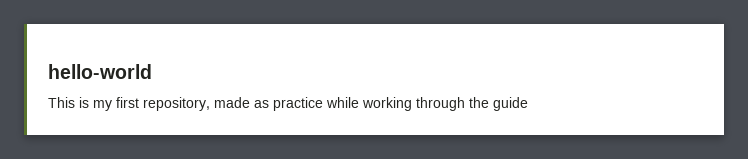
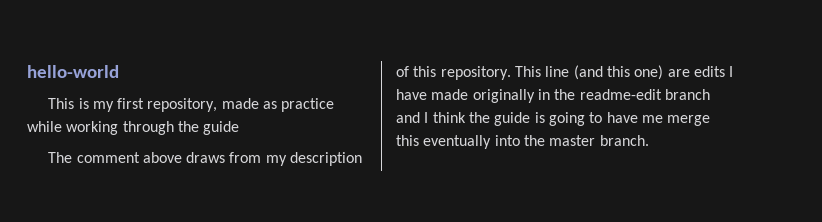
(528, 104) none -> [48,152,363,166] [396,65,734,80] [396,89,710,103] [396,112,711,126] [396,135,649,149] // The comment above draws from my description of this repository. This line (and this one) are edits I have made originally in the readme-edit branch and I think the guide is going to have me merge this eventually into the master branch.

